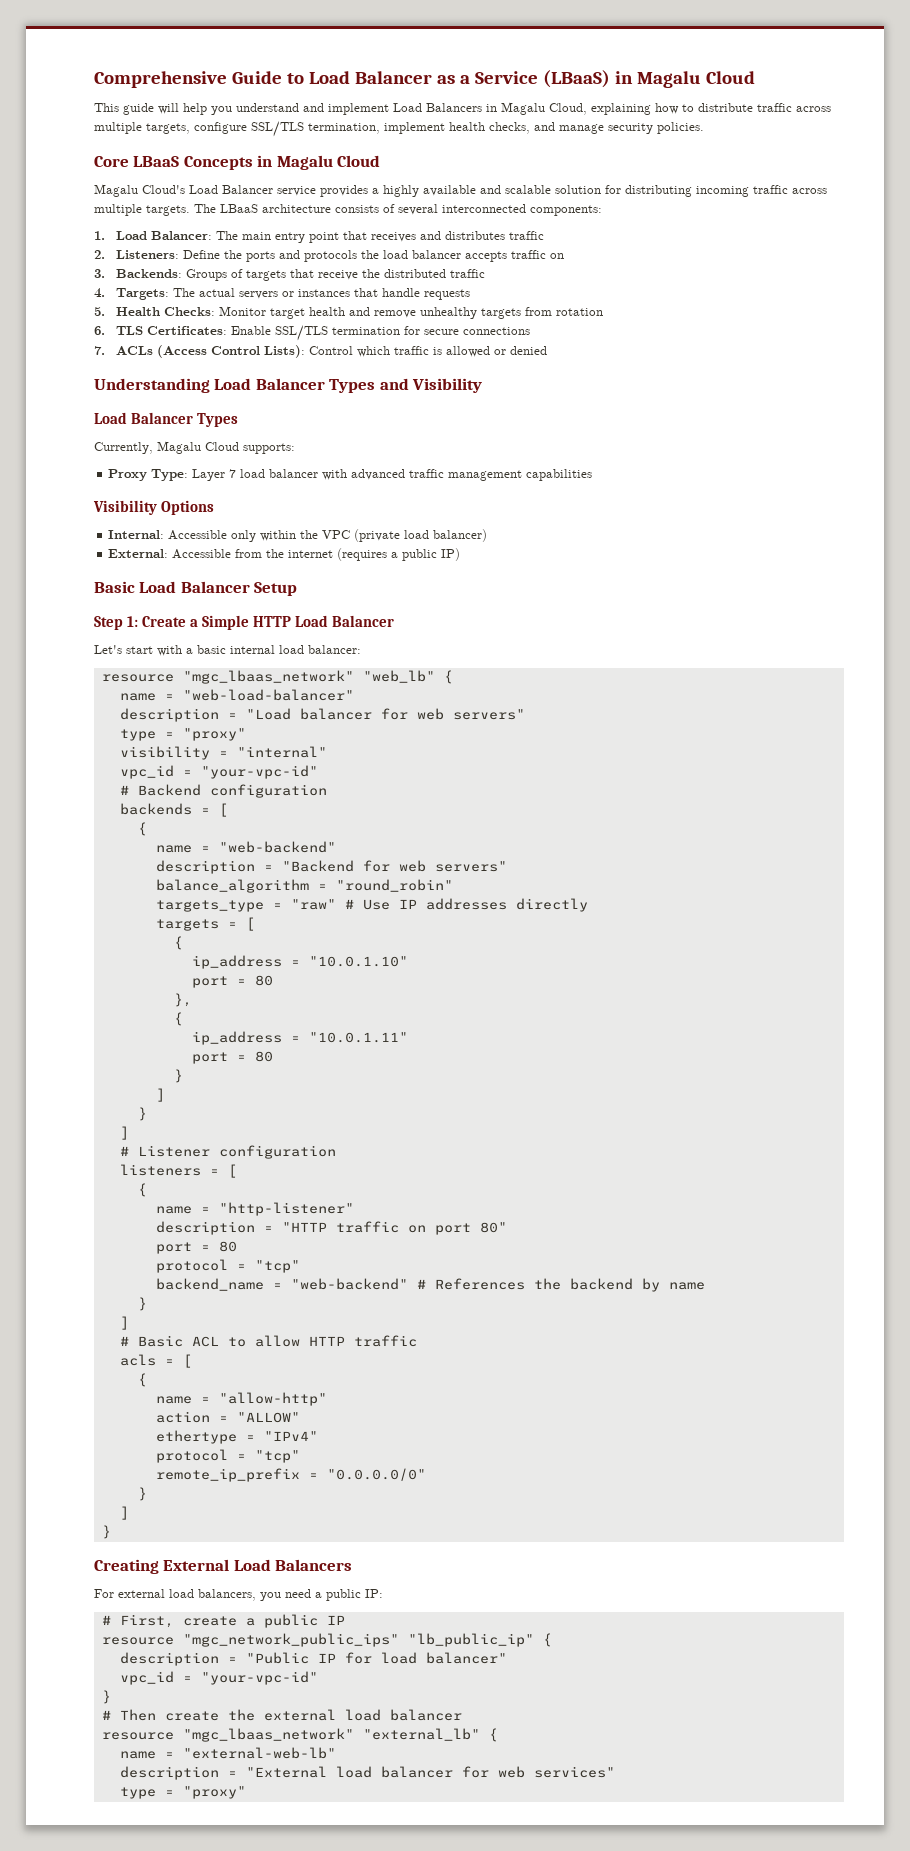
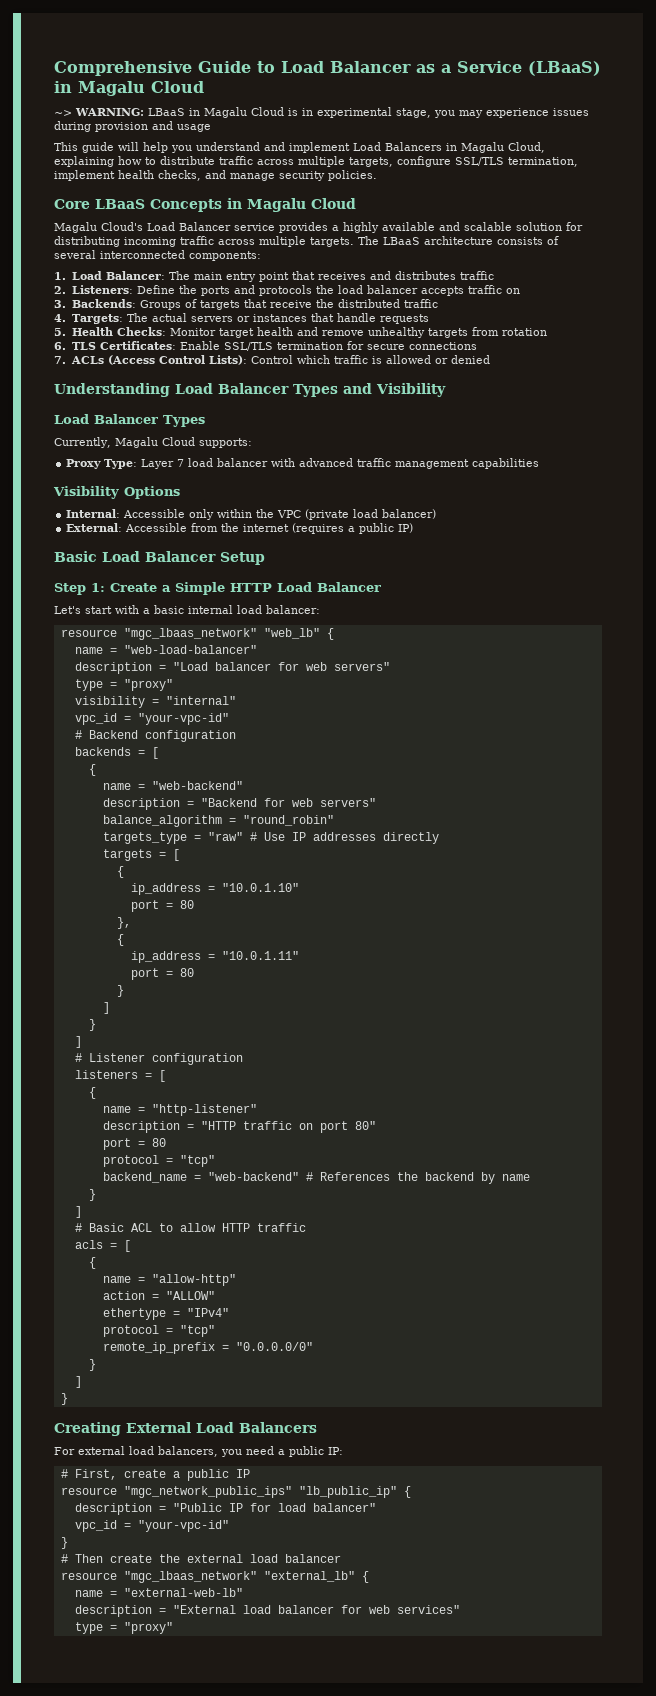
(755, 77) none -> [54,107,589,118] [54,121,211,132] // ~> WARNING: LBaaS in Magalu Cloud is in experimental stage, you may experience issues during provision and usage

